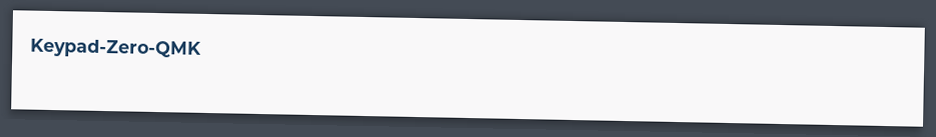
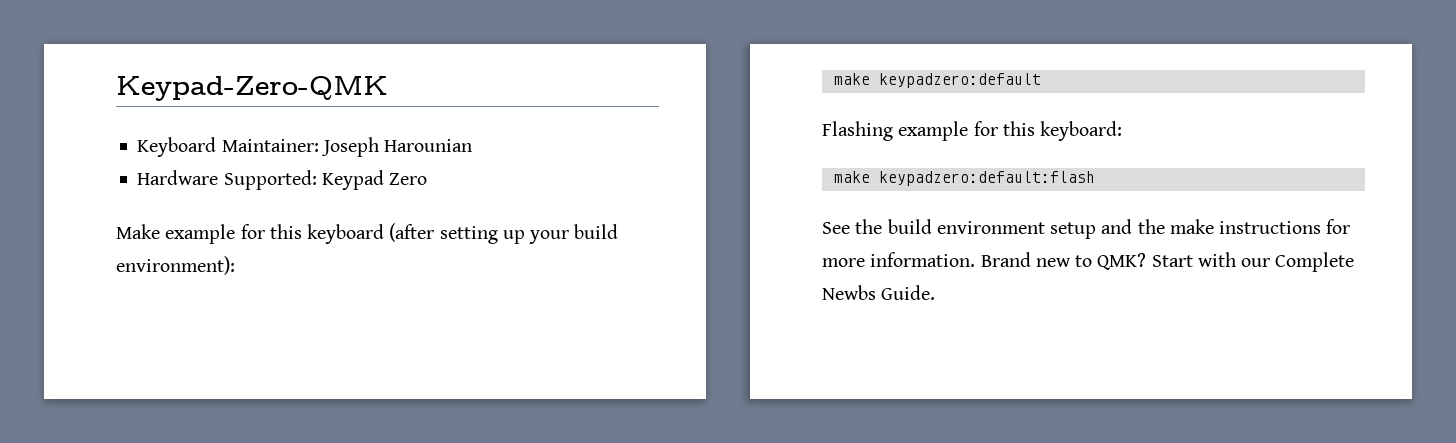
(202, 48) none -> [137,137,473,157] [137,170,428,190] [116,223,619,244] [116,256,235,275] [833,73,1041,88] [822,121,1123,141] [833,171,1095,186] [822,219,1351,239] [822,252,1355,272] [822,285,936,300] // Keyboard Maintainer: Joseph Harounian // Hardware Supported: Keypad Zero // Make example for this keyboard (after setting up your build environment): // make keypadzero:default // Flashing example for this keyboard: // make keypadzero:default:flash // See the build environment setup and the make instructions for more information. Brand new to QMK? Start with our Complete Newbs Guide.

